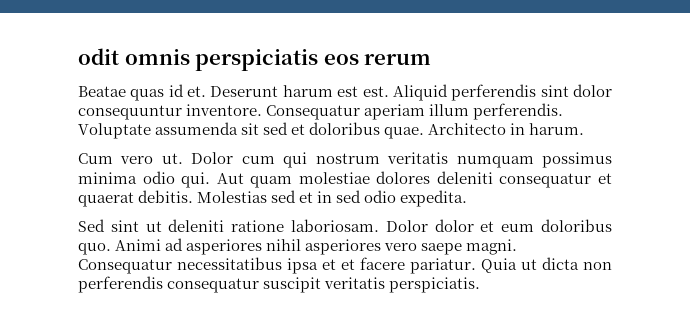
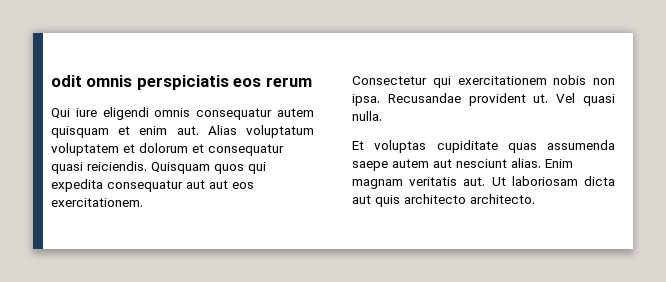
[78,84,613,101] [78,103,564,120] [78,122,585,139] [78,152,612,168] [78,171,612,188] [78,190,468,207] [78,219,612,232] [78,238,518,255] [78,257,612,274] [78,276,481,293] Beatae quas id et. Deserunt harum est est. Aliquid perferendis sint dolor consequuntur inventore. Consequatur aperiam illum perferendis. Voluptate assumenda sit sed et doloribus quae. Architecto in harum. // Cum vero ut. Dolor cum qui nostrum veritatis numquam possimus minima odio qui. Aut quam molestiae dolores deleniti consequatur et quaerat debitis. Molestias sed et in sed odio expedita. // Sed sint ut deleniti ratione laboriosam. Dolor dolor et eum doloribus quo. Animi ad asperiores nihil asperiores vero saepe magni. Consequatur necessitatibus ipsa et et facere pariatur. Quia ut dicta non perferendis consequatur suscipit veritatis perspiciatis. -> [51,107,314,120] [51,125,314,138] [51,143,284,156] [51,161,266,174] [51,179,254,192] [51,198,143,207] [352,75,615,88] [352,93,615,106] [352,111,382,121] [352,140,615,153] [352,158,573,171] [352,176,615,189] [352,194,535,207] Qui iure eligendi omnis consequatur autem quisquam et enim aut. Alias voluptatum voluptatem et dolorum et consequatur quasi reiciendis. Quisquam quos qui expedita consequatur aut aut eos exercitationem. // Consectetur qui exercitationem nobis non ipsa. Recusandae provident ut. Vel quasi nulla. // Et voluptas cupiditate quas assumenda saepe autem aut nesciunt alias. Enim magnam veritatis aut. Ut laboriosam dicta aut quis architecto architecto.

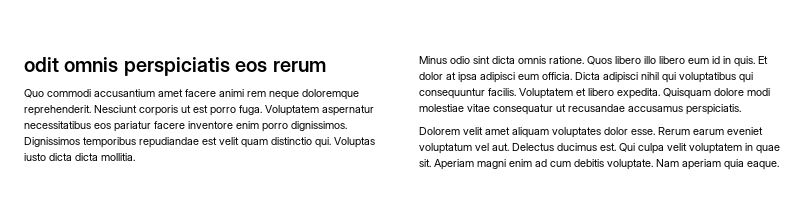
[51,107,314,120] [51,125,314,138] [51,143,284,156] [51,161,266,174] [51,179,254,192] [51,198,143,207] [352,75,615,88] [352,93,615,106] [352,111,382,121] [352,140,615,153] [352,158,573,171] [352,176,615,189] [352,194,535,207] Qui iure eligendi omnis consequatur autem quisquam et enim aut. Alias voluptatum voluptatem et dolorum et consequatur quasi reiciendis. Quisquam quos qui expedita consequatur aut aut eos exercitationem. // Consectetur qui exercitationem nobis non ipsa. Recusandae provident ut. Vel quasi nulla. // Et voluptas cupiditate quas assumenda saepe autem aut nesciunt alias. Enim magnam veritatis aut. Ut laboriosam dicta aut quis architecto architecto. -> [24,89,359,100] [24,105,374,116] [24,121,347,132] [24,137,375,148] [24,153,135,161] [419,56,768,67] [419,72,753,83] [419,88,770,99] [419,104,741,115] [419,127,763,138] [419,143,780,154] [419,159,779,170] Quo commodi accusantium amet facere animi rem neque doloremque reprehenderit. Nesciunt corporis ut est porro fuga. Voluptatem aspernatur necessitatibus eos pariatur facere inventore enim porro dignissimos. Dignissimos temporibus repudiandae est velit quam distinctio qui. Voluptas iusto dicta dicta mollitia. // Minus odio sint dicta omnis ratione. Quos libero illo libero eum id in quis. Et dolor at ipsa adipisci eum officia. Dicta adipisci nihil qui voluptatibus qui consequuntur facilis. Voluptatem et libero expedita. Quisquam dolore modi molestiae vitae consequatur ut recusandae accusamus perspiciatis. // Dolorem velit amet aliquam voluptates dolor esse. Rerum earum eveniet voluptatum vel aut. Delectus ducimus est. Qui culpa velit voluptatem in quae sit. Aperiam magni enim ad cum debitis voluptate. Nam aperiam quia eaque.

